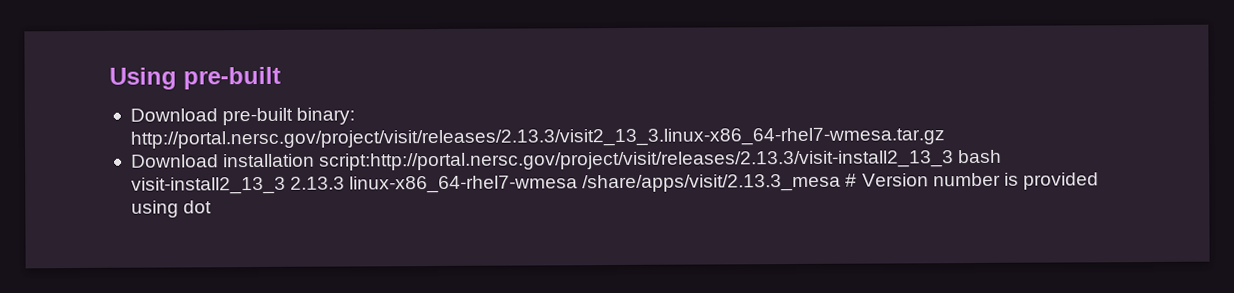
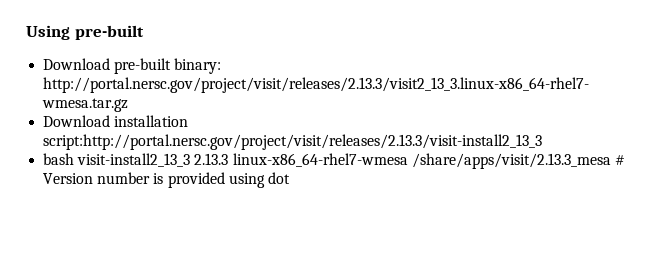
(955, 160) none -> (543, 142) //

